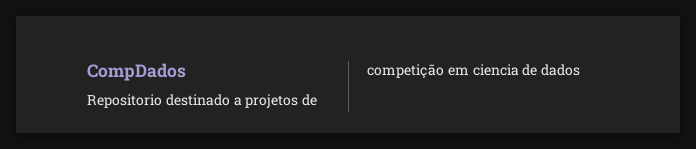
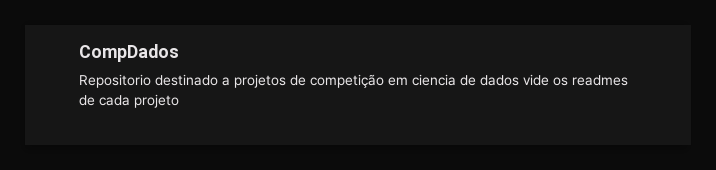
(581, 70) none -> [523,74,628,86] [79,94,179,108] vide os readmes de cada projeto

